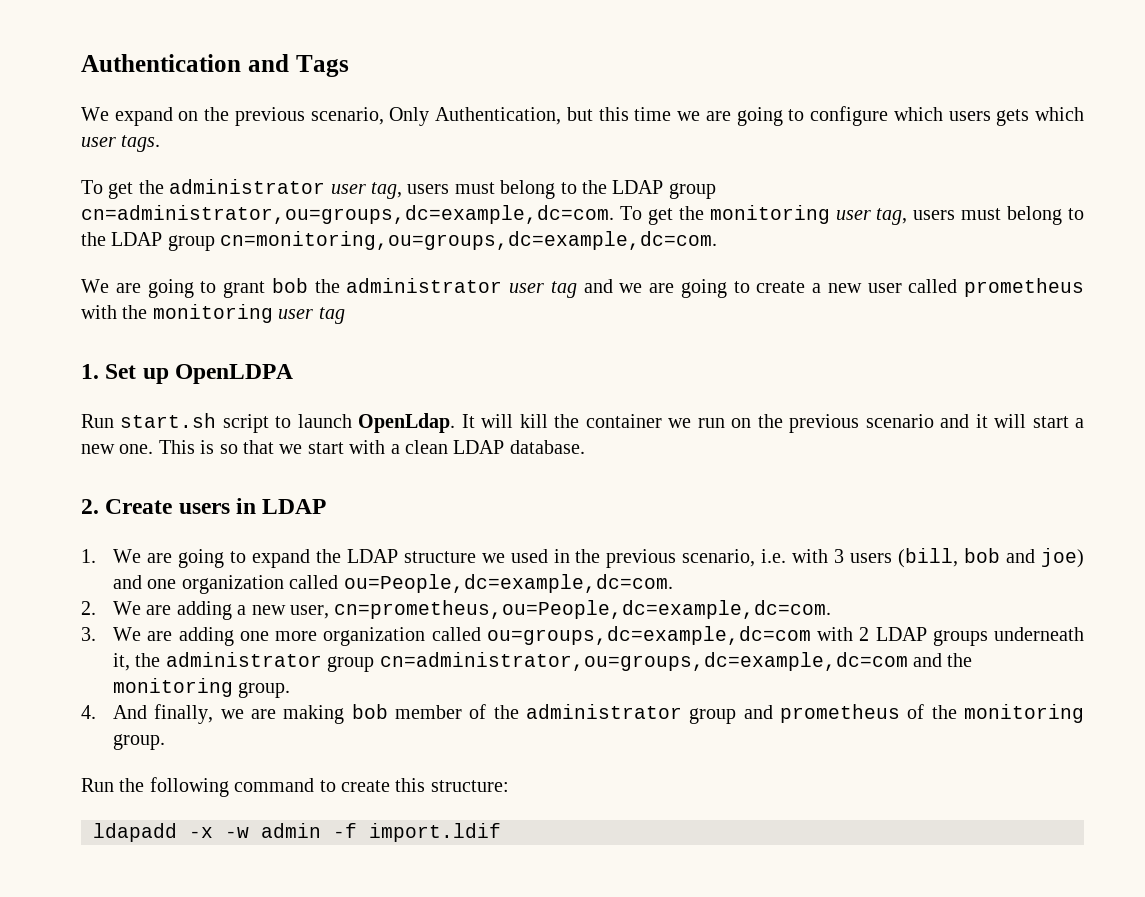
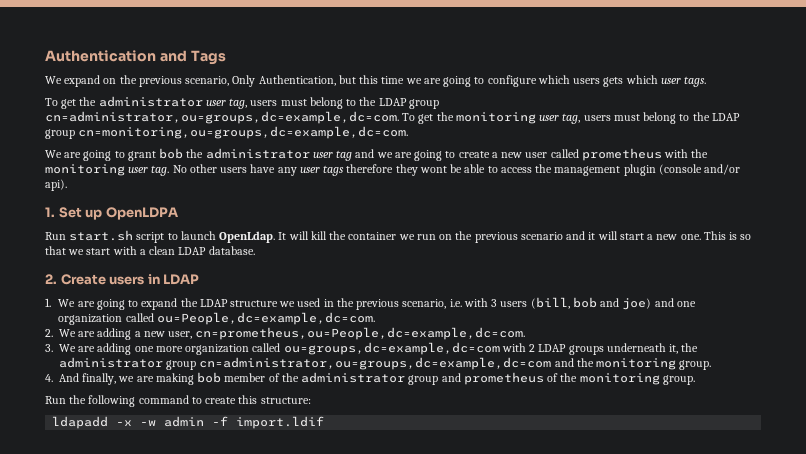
[318,307,345,324] tag -> [151,164,741,176] [45,179,67,191] tag. No other users have any user tags therefore they wont be able to access the management plugin (console and/or api).

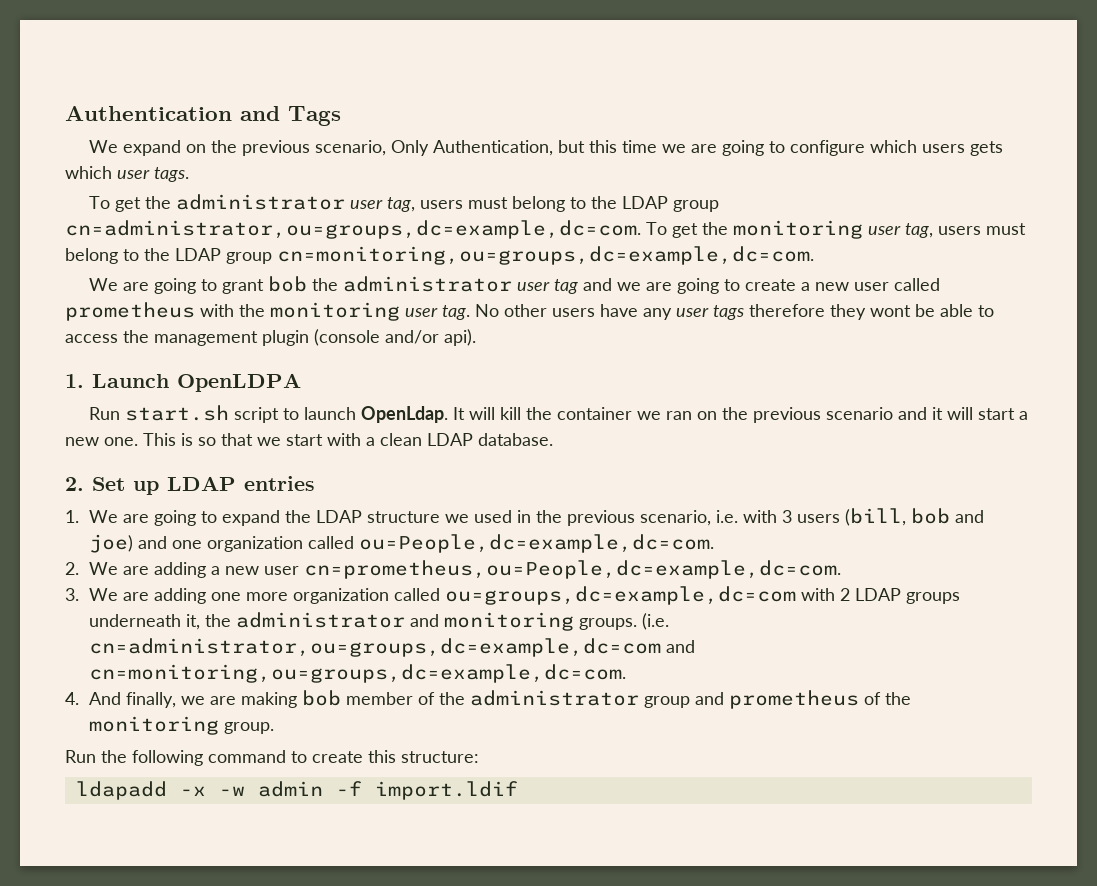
[58,207,103,220] Set up -> [92,374,169,388] Launch
[416,234,436,240] run -> [666,411,693,420] ran
[60,274,200,285] Create users in LDAP -> [92,476,315,495] Set up LDAP entries
[168,331,193,339] user, -> [264,566,300,575] user
[166,357,712,370] group cn=administrator,ou=groups,dc=example,dc=com and the monitoring group. -> [410,612,670,631] [89,638,696,657] [89,664,627,683] and monitoring groups. (i.e. cn=administrator,ou=groups,dc=example,dc=com and cn=monitoring,ou=groups,dc=example,dc=com.

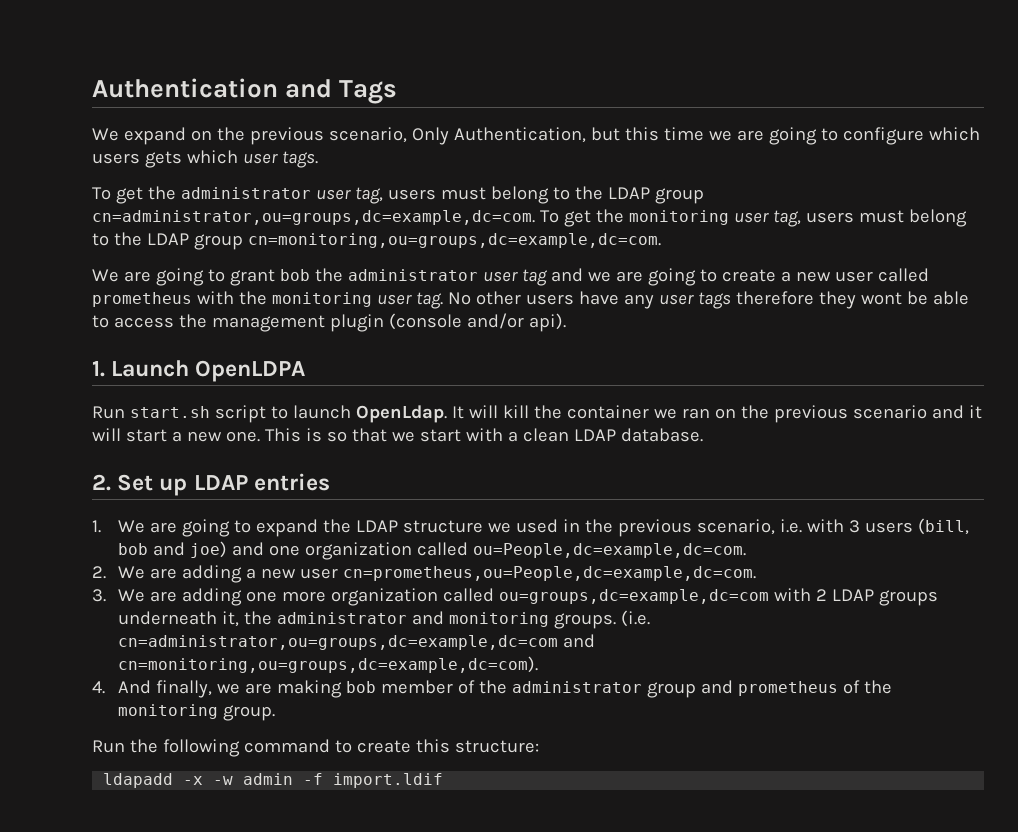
[89,664,627,683] cn=monitoring,ou=groups,dc=example,dc=com. -> [118,656,539,673] cn=monitoring,ou=groups,dc=example,dc=com).

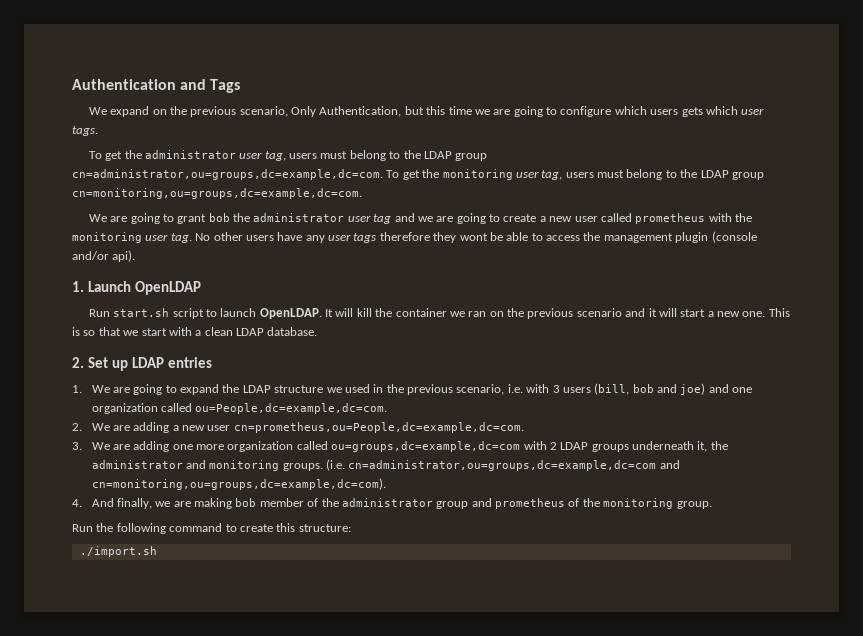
[195,360,306,382] OpenLDPA -> [134,281,201,295] OpenLDAP
[355,405,447,423] OpenLdap. -> [259,308,322,319] OpenLDAP.
[103,773,444,788] ldapadd -x -w admin -f import.ldif -> [79,546,157,557] ./import.sh

